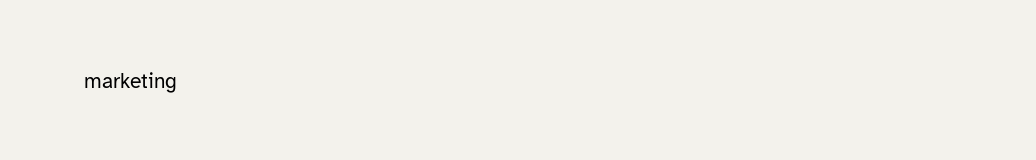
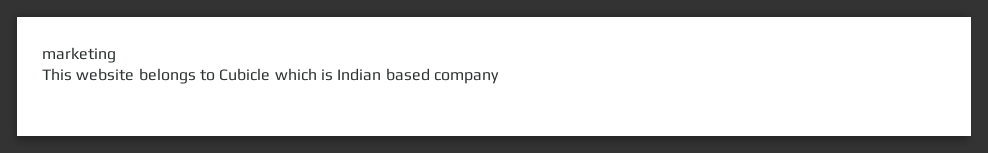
(177, 82) none -> [42,68,499,84] // This website belongs to Cubicle which is Indian based company

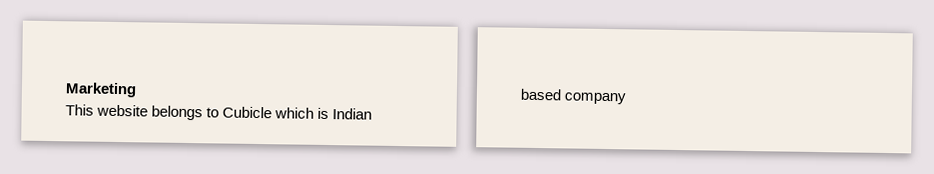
[42,47,116,63] marketing -> [65,82,137,98] Marketing

